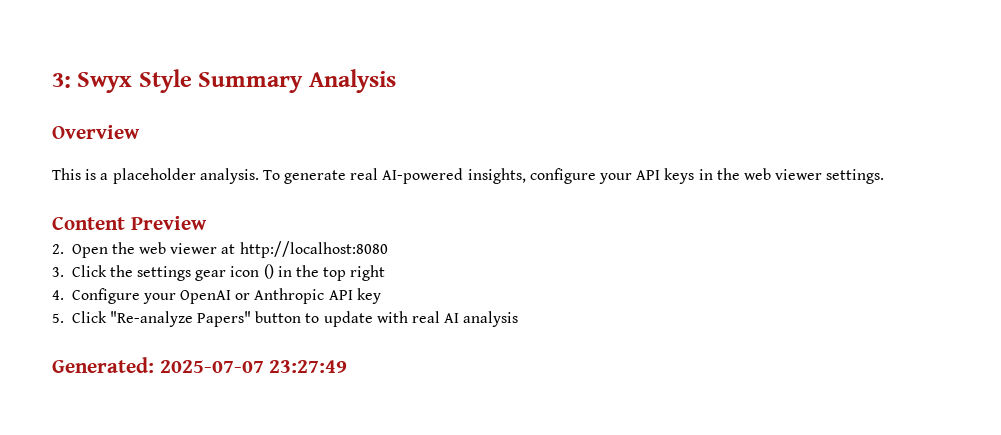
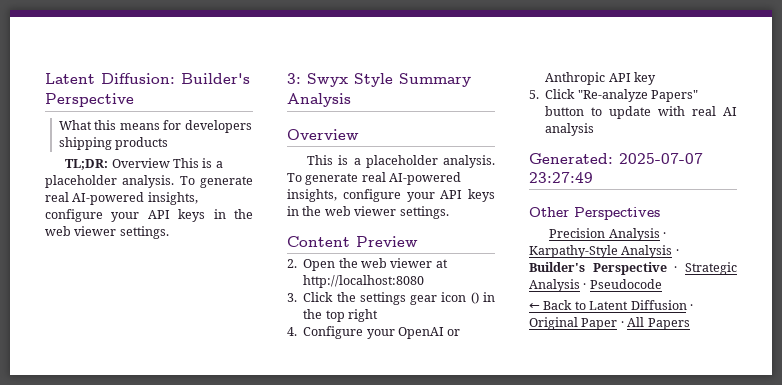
(52, 80) none -> [45,73,250,84] [45,93,134,107] [59,120,252,133] [59,137,169,150] [65,158,223,170] [45,175,253,188] [45,192,198,205] [45,209,254,222] [45,226,169,239] Latent Diffusion: Builder's Perspective // What this means for developers shipping products // TL;DR: Overview This is a placeholder analysis. To generate real AI-powered insights, configure your API keys in the web viewer settings. //
(348, 366) none -> [529,207,660,220] [549,228,666,241] [529,245,679,258] [529,262,737,275] [529,279,662,292] [529,300,693,310] [529,317,690,330] // Other Perspectives // Precision Analysis · Karpathy-Style Analysis · Builder's Perspective · Strategic Analysis · Pseudocode // ← Back to Latent Diffusion · Original Paper · All Papers

